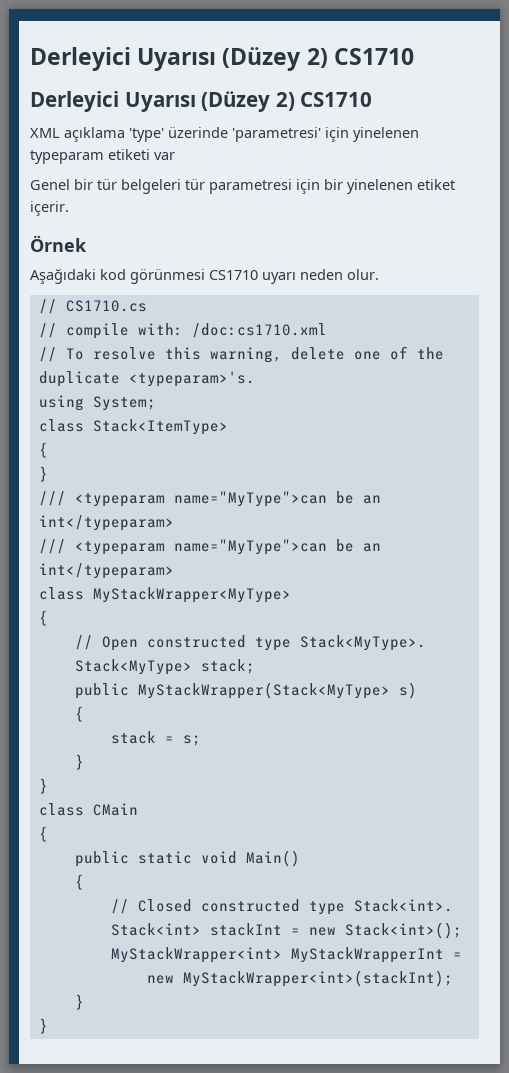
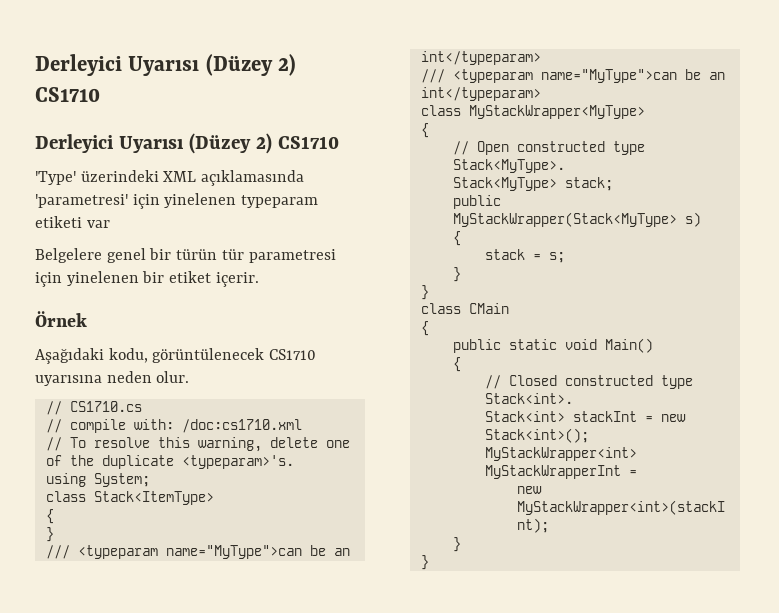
[30,127,228,142] XML açıklama 'type' üzerinde -> [35,170,305,186] 'Type' üzerindeki XML açıklamasında
[30,179,181,194] Genel bir tür belgeleri -> [35,248,218,263] Belgelere genel bir türün
[324,179,413,194] bir yinelenen -> [66,271,165,286] yinelenen bir
[100,269,296,284] kod görünmesi CS1710 uyarı -> [108,348,317,363] [35,375,102,386] kodu, görüntülenecek CS1710 uyarısına

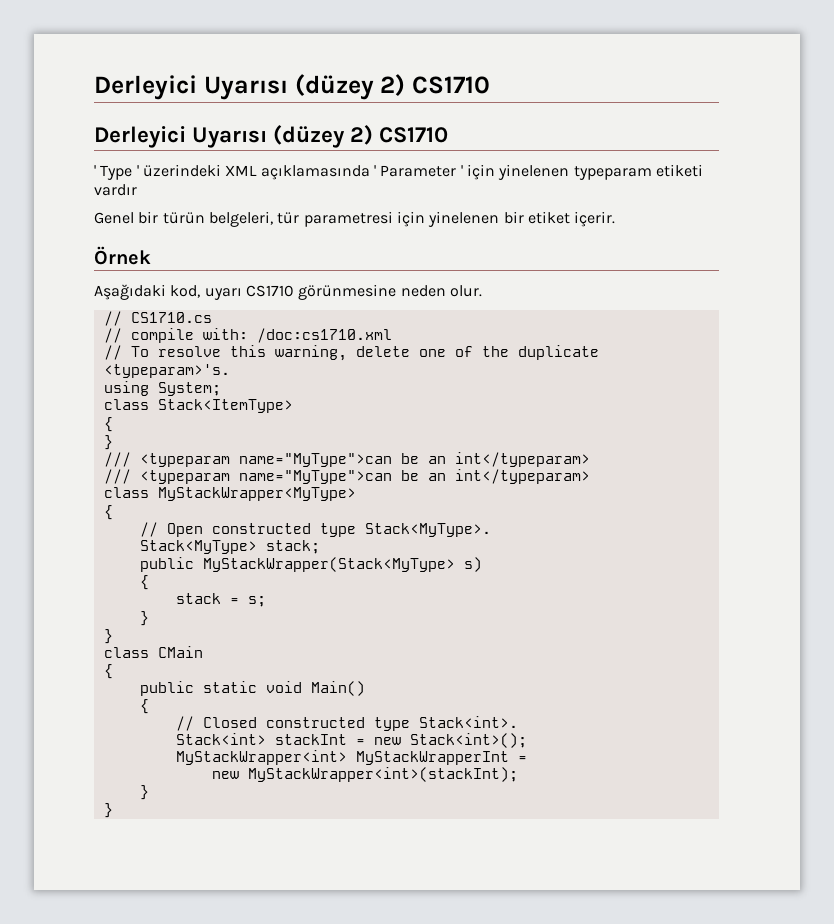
[35,54,273,76] Derleyici Uyarısı (Düzey -> [94,74,374,100] Derleyici Uyarısı (düzey
[188,133,339,154] [35,170,305,186] [35,194,128,208] (Düzey 2) CS1710 // 'Type' üzerindeki XML açıklamasında 'parametresi' -> [273,125,449,148] [94,164,463,180] (düzey 2) CS1710 // ' Type ' üzerindeki XML açıklamasında ' Parameter '
[86,220,110,228] [35,248,146,263] var // Belgelere genel -> [94,184,137,196] [94,212,134,224] vardır // Genel
(218, 254) none -> [208,211,273,227] belgeleri,
[108,348,317,363] [35,375,102,386] kodu, görüntülenecek CS1710 uyarısına -> [170,284,397,300] kod, uyarı CS1710 görünmesine

